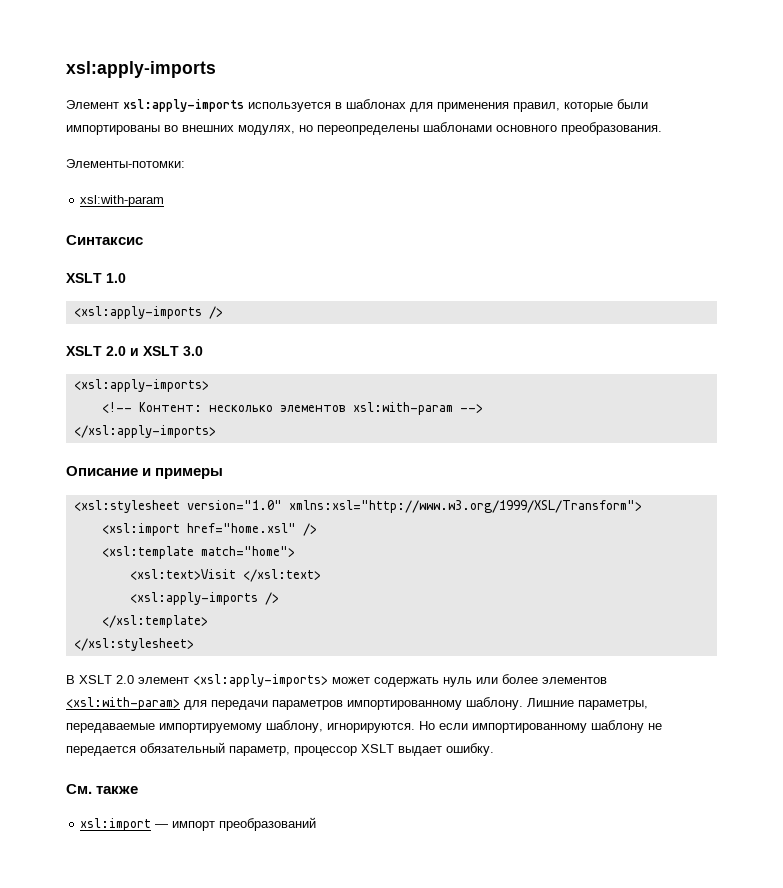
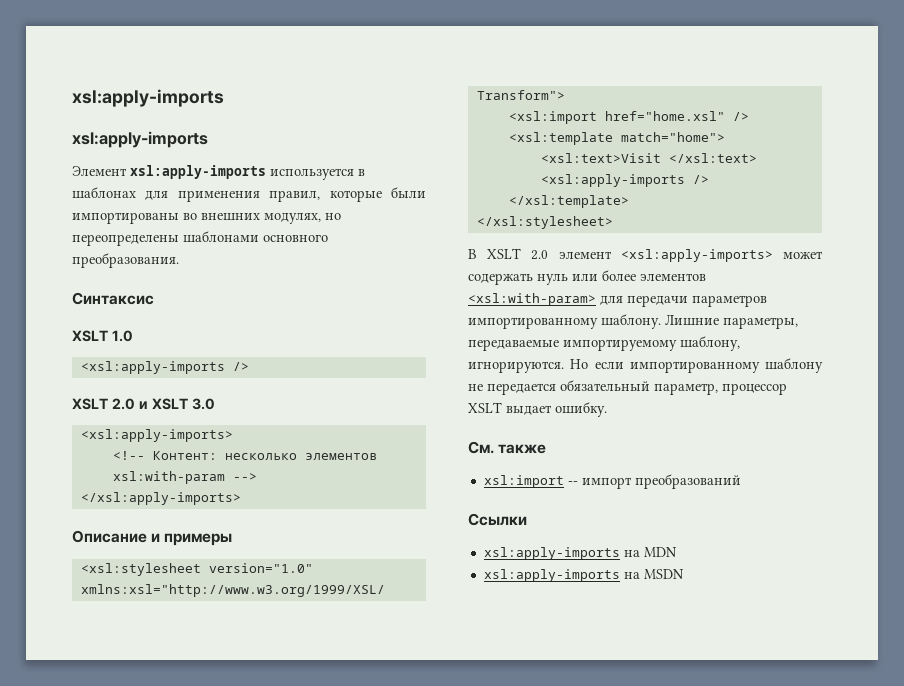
[66,61,216,78] xsl:apply-imports -> [72,89,224,107] [72,131,208,148] xsl:apply-imports // xsl:apply-imports
[66,159,185,168] [80,195,165,207] // Элементы-потомки: // xsl:with-param -> (179, 260) none
[155,824,169,828] — -> [567,481,578,485] --
(317, 824) none -> [468,513,527,526] [483,547,677,560] [483,569,684,582] // Ссылки // xsl:apply-imports на MDN // xsl:apply-imports на MSDN

